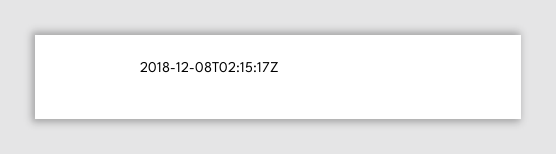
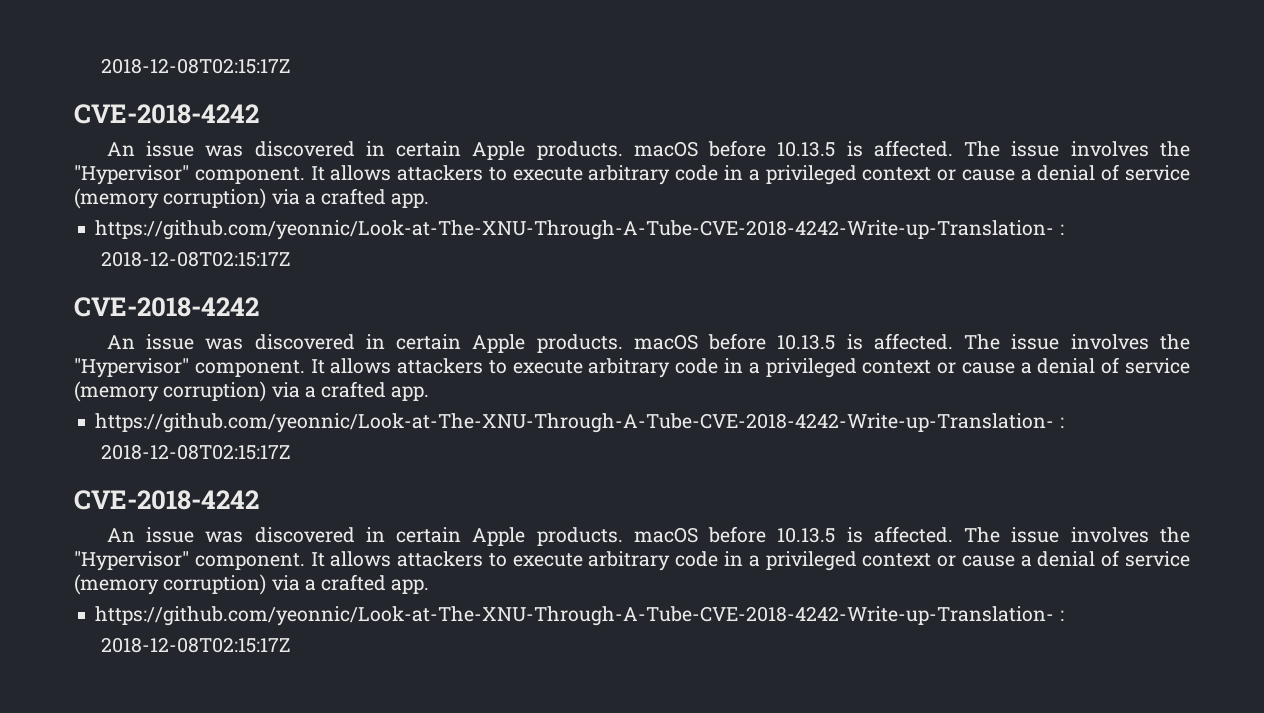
[140,61,280,73] 2018-12-08T02:15:17Z -> [100,58,290,74] [74,104,259,124] [106,140,1191,160] [74,164,1191,185] [74,188,430,209] [95,220,1064,240] [100,251,290,267] [74,297,259,317] [106,333,1191,353] [74,357,1191,378] [74,381,430,402] [95,413,1064,433] [100,444,290,460] [74,490,259,510] [106,526,1191,546] [74,550,1191,571] [74,574,430,595] [95,606,1064,626] [100,637,290,653] 2018-12-08T02:15:17Z // CVE-2018-4242 // An issue was discovered in certain Apple products. macOS before 10.13.5 is affected. The issue involves the "Hypervisor" component. It allows attackers to execute arbitrary code in a privileged context or cause a denial of service (memory corruption) via a crafted app. // https://github.com/yeonnic/Look-at-The-XNU-Through-A-Tube-CVE-2018-4242-Write-up-Translation- : // 2018-12-08T02:15:17Z // CVE-2018-4242 // An issue was discovered in certain Apple products. macOS before 10.13.5 is affected. The issue involves the "Hypervisor" component. It allows attackers to execute arbitrary code in a privileged context or cause a denial of service (memory corruption) via a crafted app. // https://github.com/yeonnic/Look-at-The-XNU-Through-A-Tube-CVE-2018-4242-Write-up-Translation- : // 2018-12-08T02:15:17Z // CVE-2018-4242 // An issue was discovered in certain Apple products. macOS before 10.13.5 is affected. The issue involves the "Hypervisor" component. It allows attackers to execute arbitrary code in a privileged context or cause a denial of service (memory corruption) via a crafted app. // https://github.com/yeonnic/Look-at-The-XNU-Through-A-Tube-CVE-2018-4242-Write-up-Translation- : // 2018-12-08T02:15:17Z

